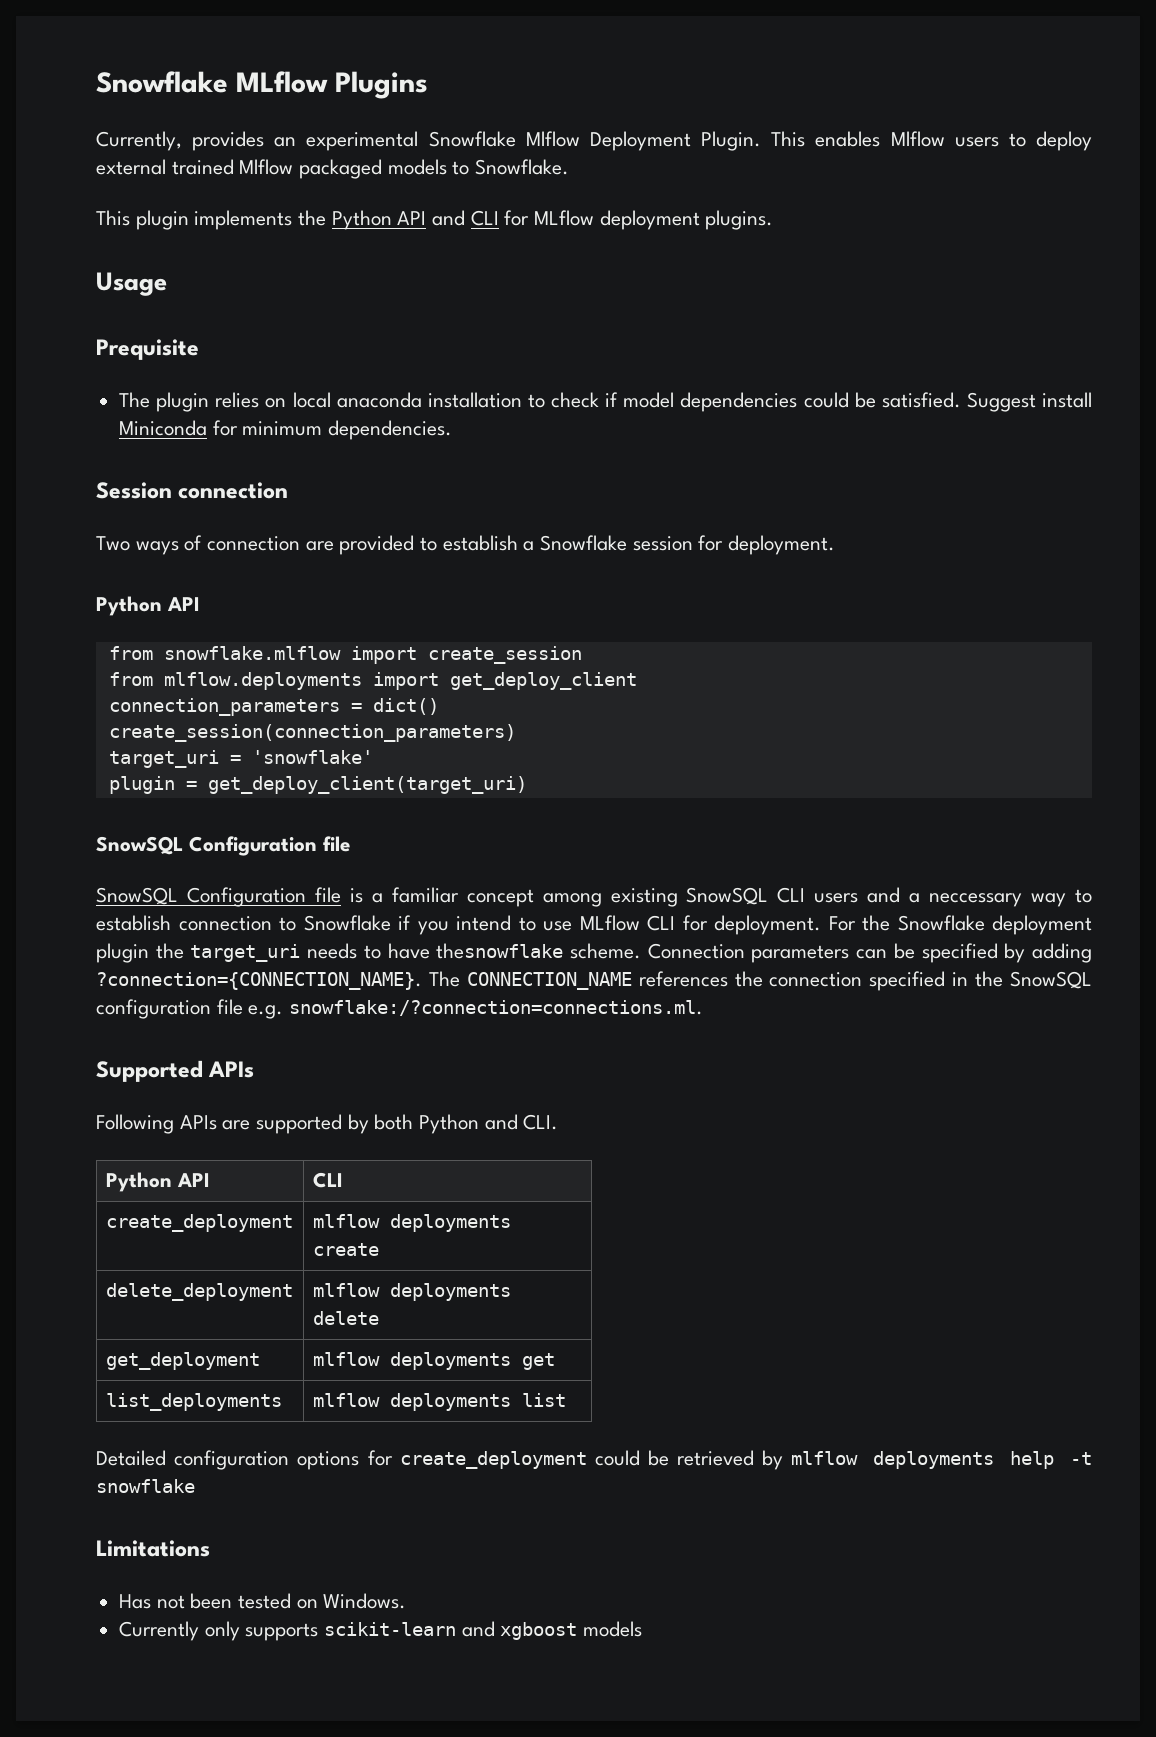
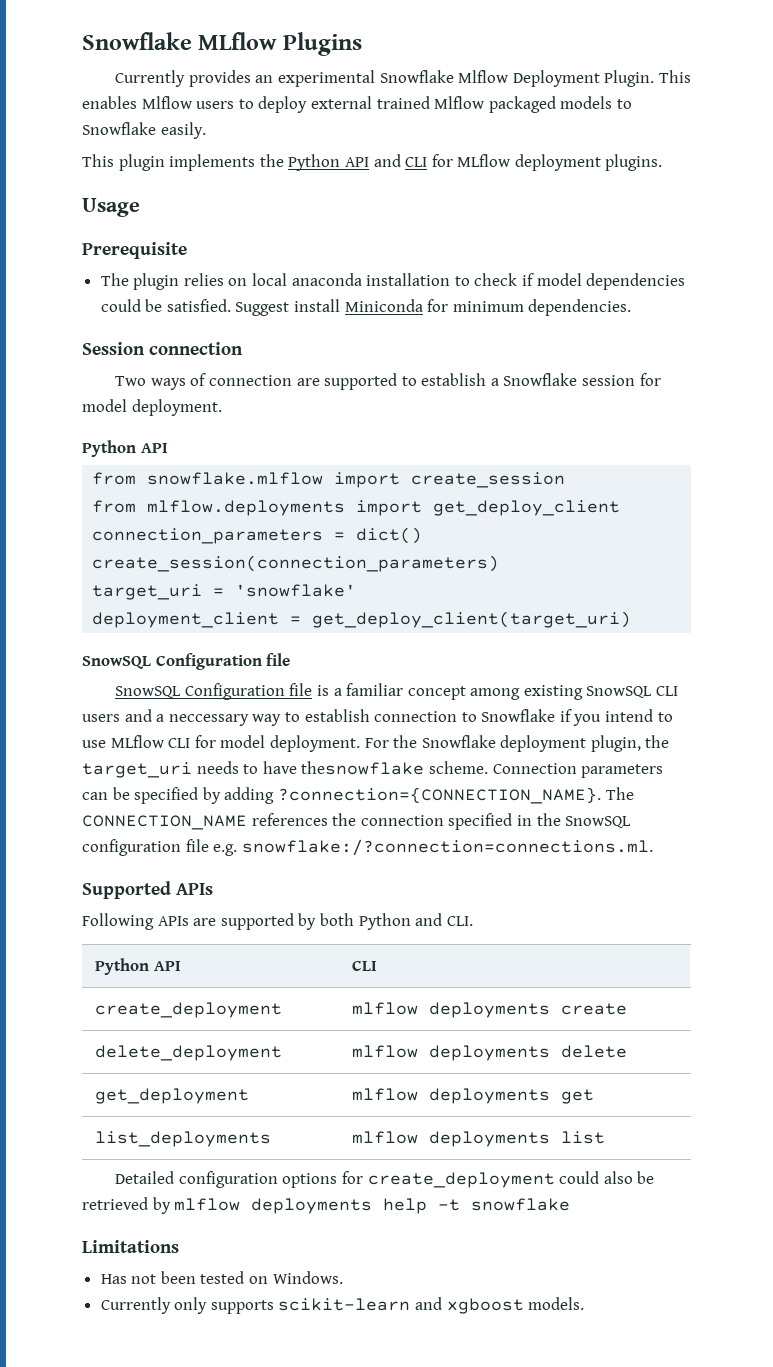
[96,131,182,151] Currently, -> [115,70,186,87] Currently
[475,159,570,175] Snowflake. -> [82,122,206,139] Snowflake easily.
[96,339,199,360] Prequisite -> [82,242,187,259] Prerequisite
[339,535,415,555] provided -> [324,373,398,390] supported
(724, 543) none -> [82,399,127,412] model
[108,776,175,794] plugin -> [92,612,280,628] deployment_client
(708, 923) none -> [220,735,266,748] model
[96,943,149,963] plugin -> [590,735,641,752] plugin,
(640, 1458) none -> [603,1171,633,1184] also
[583,1621,643,1637] models -> [528,1297,585,1310] models.

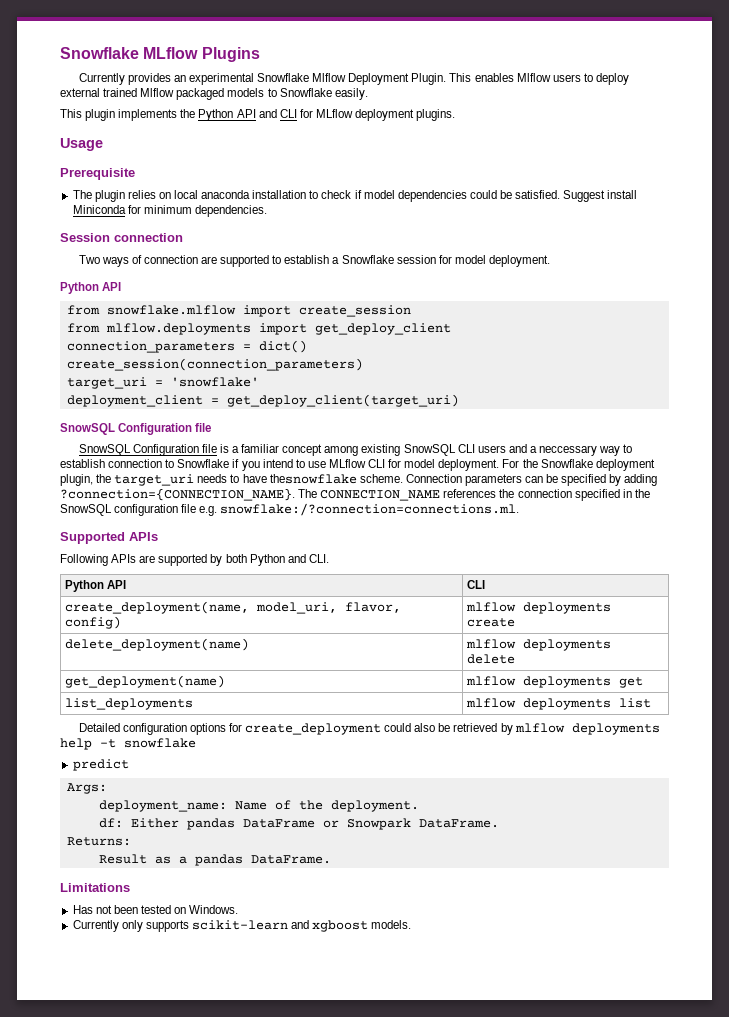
[95,1002,283,1018] create_deployment -> [65,601,402,614] [65,616,122,629] create_deployment(name, model_uri, flavor, config)
[95,1045,283,1061] delete_deployment -> [65,638,250,651] delete_deployment(name)
[95,1088,250,1104] get_deployment -> [65,675,226,688] get_deployment(name)
(571, 1204) none -> [72,759,129,771] [66,783,107,794] [98,800,419,812] [98,818,499,830] [66,837,131,846] [98,854,331,866] // predict // Args: // deployment_name: Name of the deployment. // df: Either pandas DataFrame or Snowpark DataFrame. // Returns: // Result as a pandas DataFrame.

